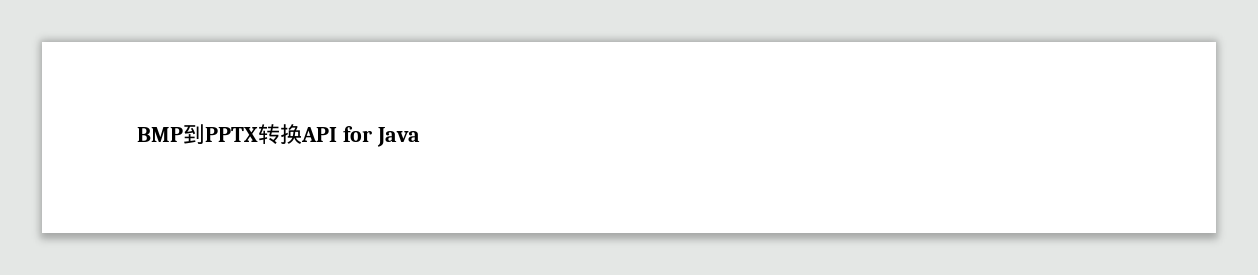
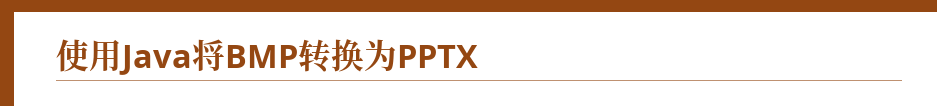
[137,124,420,147] BMP到PPTX转换API for Java -> [56,39,478,75] 使用Java将BMP转换为PPTX

